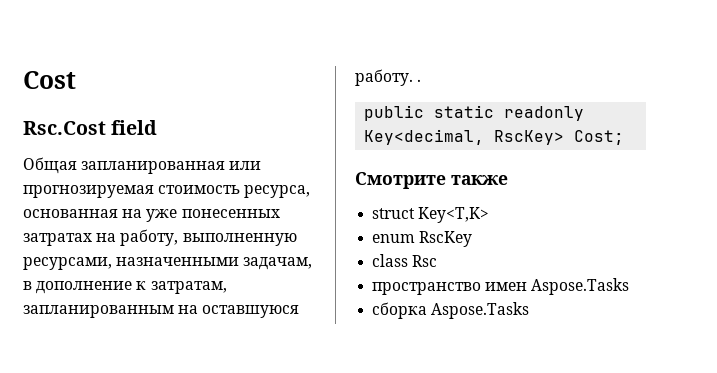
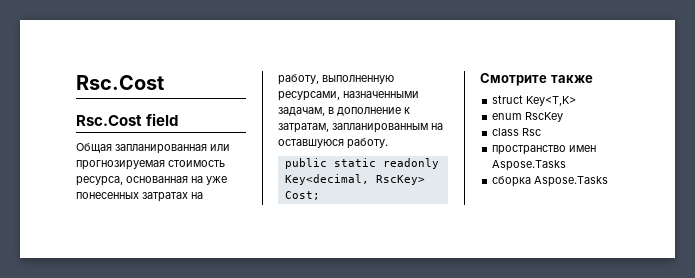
[23,71,76,89] Cost -> [76,75,164,90] Rsc.Cost
[417,79,422,82] . -> (388, 143) none

